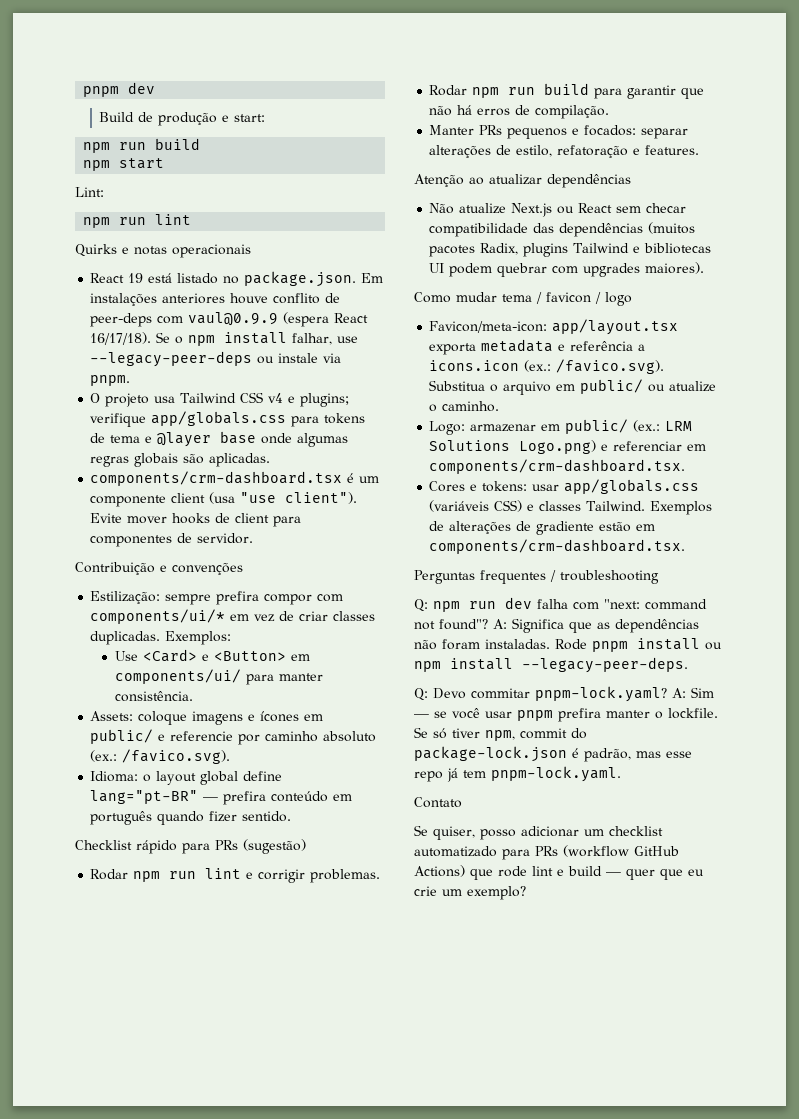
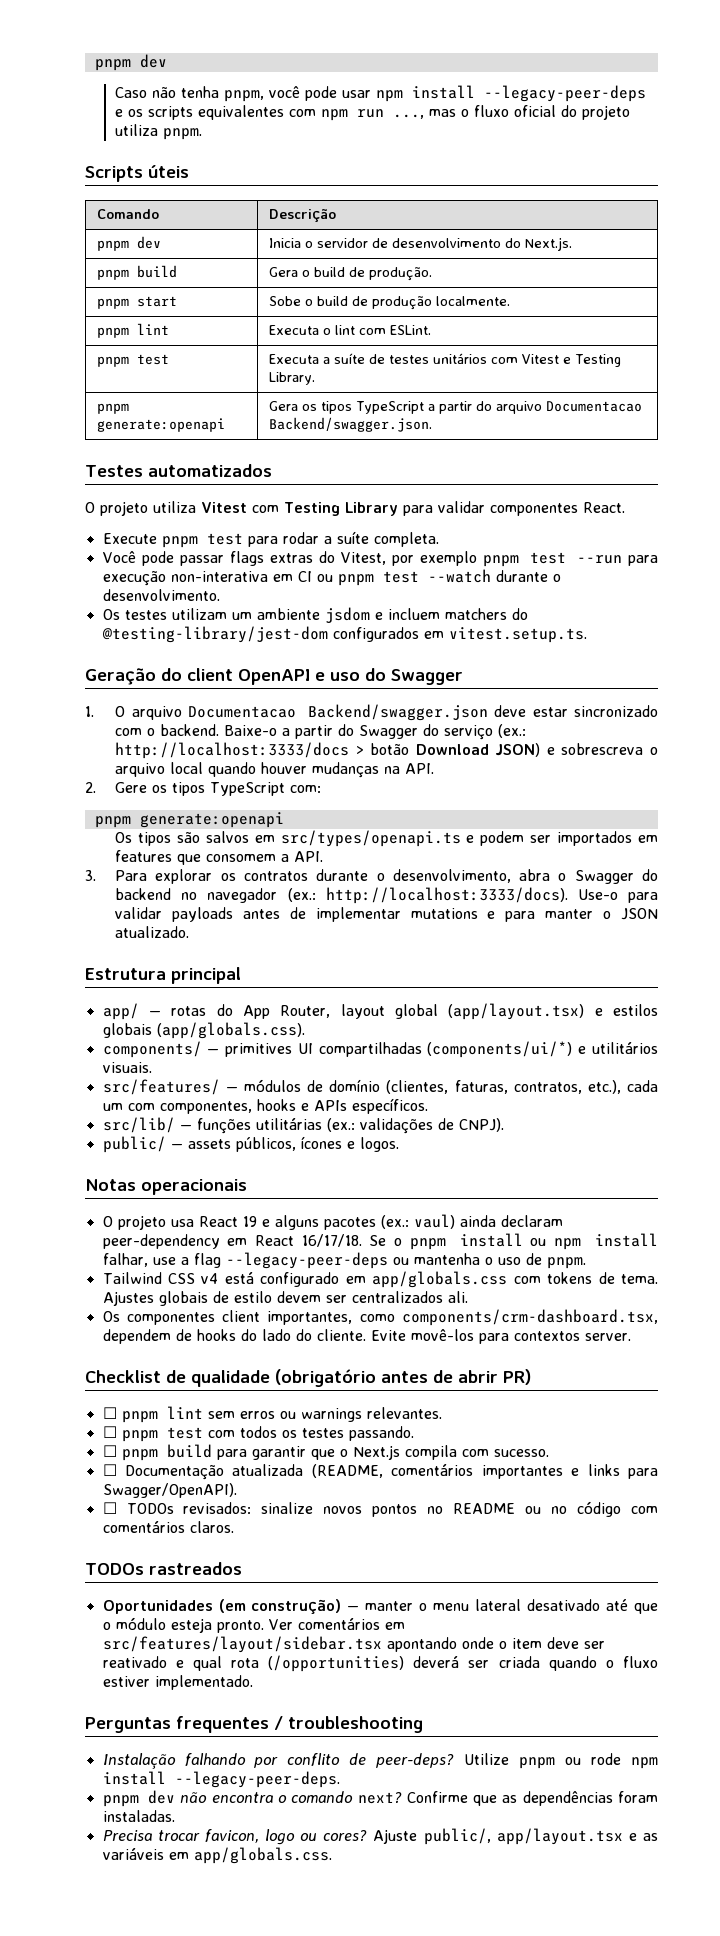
[99,112,266,126] [83,138,201,153] [83,158,165,171] [75,187,104,197] [83,214,192,228] [75,244,251,258] [90,271,384,287] [90,293,341,306] [90,312,369,327] [90,332,359,346] [90,351,342,367] [90,375,131,386] [90,392,350,407] [90,411,366,427] [90,431,349,447] [90,453,271,467] [90,471,380,486] [90,492,358,507] [90,513,302,527] [90,533,254,547] [75,562,243,575] [90,591,344,605] [90,609,376,624] [90,631,232,645] [114,649,310,662] [114,669,323,685] [114,691,193,702] [90,711,324,725] [90,729,377,745] [90,749,231,764] [90,771,283,785] [90,790,353,805] [90,811,292,825] [75,839,306,854] [90,868,381,883] [429,83,705,99] [429,105,610,119] [429,125,689,139] [429,145,700,158] [414,174,631,188] [429,203,687,217] [429,222,696,237] [429,243,712,257] [429,262,705,277] [414,292,632,306] [429,319,679,335] [429,339,646,355] [429,359,665,374] [429,379,717,395] [429,401,500,412] [429,419,693,435] [429,440,707,454] [429,459,686,474] [429,479,700,494] [429,500,713,515] [429,521,656,535] [429,539,686,554] [414,570,659,584] [414,597,707,612] [414,618,699,633] [414,638,722,652] [414,657,688,673] [414,686,714,702] [414,708,718,722] [414,727,587,741] [414,746,692,762] [414,766,621,782] [414,797,462,808] [414,825,663,840] [414,845,679,860] [414,865,704,880] [414,886,526,900] Build de produção e start: // npm run build // npm start // Lint: // npm run lint // Quirks e notas operacionais // React 19 está listado no package.json. Em instalações anteriores houve conflito de peer-deps com vaul@0.9.9 (espera React 16/17/18). Se o npm install falhar, use --legacy-peer-deps ou instale via pnpm. // O projeto usa Tailwind CSS v4 e plugins; verifique app/globals.css para tokens de tema e @layer base onde algumas regras globais são aplicadas. // components/crm-dashboard.tsx é um componente client (usa "use client"). Evite mover hooks de client para componentes de servidor. // Contribuição e convenções // Estilização: sempre prefira compor com components/ui/* em vez de criar classes duplicadas. Exemplos: // Use <Card> e <Button> em components/ui/ para manter consistência. // Assets: coloque imagens e ícones em public/ e referencie por caminho absoluto (ex.: /favico.svg). // Idioma: o layout global define lang="pt-BR" — prefira conteúdo em português quando fizer sentido. // Checklist rápido para PRs (sugestão) // Rodar npm run lint e corrigir problemas. // Rodar npm run build para garantir que não há erros de compilação. // Manter PRs pequenos e focados: separar alterações de estilo, refatoração e features. // Atenção ao atualizar dependências // Não atualize Next.js ou React sem checar compatibilidade das dependências (muitos pacotes Radix, plugins Tailwind e bibliotecas UI podem quebrar com upgrades maiores). // Como mudar tema / favicon / logo // Favicon/meta-icon: app/layout.tsx exporta metadata e referência a icons.icon (ex.: /favico.svg). Substitua o arquivo em public/ ou atualize o caminho. // Logo: armazenar em public/ (ex.: LRM Solutions Logo.png) e referenciar em components/crm-dashboard.tsx. // Cores e tokens: usar app/globals.css (variáveis CSS) e classes Tailwind. Exemplos de alterações de gradiente estão em components/crm-dashboard.tsx. // Perguntas frequentes / troubleshooting // Q: npm run dev falha com "next: command not found"? A: Significa que as dependências não foram instaladas. Rode pnpm install ou npm install --legacy-peer-deps. // Q: Devo commitar pnpm-lock.yaml? A: Sim — se você usar pnpm prefira manter o lockfile. Se só tiver npm, commit do package-lock.json é padrão, mas esse repo já tem pnpm-lock.yaml. // Contato // Se quiser, posso adicionar um checklist automatizado para PRs (workflow GitHub Actions) que rode lint e build — quer que eu crie um exemplo? -> [115,85,647,102] [115,105,631,121] [115,124,203,140] [85,165,189,182] [96,209,159,219] [268,209,336,222] [96,236,161,251] [268,237,572,251] [96,265,177,280] [268,267,432,281] [96,296,177,309] [268,296,510,310] [96,323,169,338] [268,325,431,335] [96,354,169,367] [268,353,621,367] [268,372,315,385] [96,403,129,414] [96,418,225,432] [268,401,642,414] [268,417,432,432] [85,464,272,477] [85,501,625,516] [102,531,439,548] [102,551,658,567] [102,569,561,586] [102,589,220,601] [102,607,528,623] [101,626,587,643] [85,668,463,685] [85,704,658,721] [115,724,527,740] [115,742,659,759] [115,762,435,778] [85,782,322,796] [94,812,284,828] [115,830,658,847] [115,850,324,865] [85,869,658,884] [115,887,659,904] [115,907,658,922] [115,926,190,938] [85,967,241,984] [102,1003,658,1020] [102,1022,305,1039] [102,1041,658,1058] [102,1062,152,1073] [102,1079,659,1095] [102,1098,428,1114] [102,1117,504,1134] [102,1136,399,1153] [85,1179,247,1195] [102,1214,563,1230] [102,1233,658,1250] [102,1252,586,1269] [102,1271,658,1288] [102,1291,468,1306] [102,1309,658,1326] [102,1329,631,1344] [85,1369,531,1387] [102,1406,442,1423] [102,1426,414,1442] [102,1444,549,1461] [102,1464,658,1480] [102,1483,237,1498] [102,1501,658,1517] [102,1521,234,1533] [85,1562,242,1575] [102,1599,658,1614] [102,1617,405,1633] [102,1636,605,1653] [102,1655,658,1672] [102,1675,253,1690] [85,1716,423,1733] [102,1753,658,1769] [102,1771,340,1788] [102,1790,658,1807] [102,1810,175,1822] [102,1828,658,1845] [102,1847,332,1864] Caso não tenha pnpm, você pode usar npm install --legacy-peer-deps e os scripts equivalentes com npm run ..., mas o fluxo oficial do projeto utiliza pnpm. // Scripts úteis // Comando | Descrição // pnpm dev | Inicia o servidor de desenvolvimento do Next.js. // pnpm build | Gera o build de produção. // pnpm start | Sobe o build de produção localmente. // pnpm lint | Executa o lint com ESLint. // pnpm test | Executa a suíte de testes unitários com Vitest e Testing Library. // pnpm generate:openapi | Gera os tipos TypeScript a partir do arquivo Documentacao Backend/swagger.json. // Testes automatizados // O projeto utiliza Vitest com Testing Library para validar componentes React. // Execute pnpm test para rodar a suíte completa. // Você pode passar flags extras do Vitest, por exemplo pnpm test --run para execução non-interativa em CI ou pnpm test --watch durante o desenvolvimento. // Os testes utilizam um ambiente jsdom e incluem matchers do @testing-library/jest-dom configurados em vitest.setup.ts. // Geração do client OpenAPI e uso do Swagger // 1. O arquivo Documentacao Backend/swagger.json deve estar sincronizado com o backend. Baixe-o a partir do Swagger do serviço (ex.: http://localhost:3333/docs > botão Download JSON) e sobrescreva o arquivo local quando houver mudanças na API. // 2. Gere os tipos TypeScript com: // pnpm generate:openapi // Os tipos são salvos em src/types/openapi.ts e podem ser importados em features que consomem a API. // 3. Para explorar os contratos durante o desenvolvimento, abra o Swagger do backend no navegador (ex.: http://localhost:3333/docs). Use-o para validar payloads antes de implementar mutations e para manter o JSON atualizado. // Estrutura principal // app/ — rotas do App Router, layout global (app/layout.tsx) e estilos globais (app/globals.css). // components/ — primitives UI compartilhadas (components/ui/*) e utilitários visuais. // src/features/ — módulos de domínio (clientes, faturas, contratos, etc.), cada um com componentes, hooks e APIs específicos. // src/lib/ — funções utilitárias (ex.: validações de CNPJ). // public/ — assets públicos, ícones e logos. // Notas operacionais // O projeto usa React 19 e alguns pacotes (ex.: vaul) ainda declaram peer-dependency em React 16/17/18. Se o pnpm install ou npm install falhar, use a flag --legacy-peer-deps ou mantenha o uso de pnpm. // Tailwind CSS v4 está configurado em app/globals.css com tokens de tema. Ajustes globais de estilo devem ser centralizados ali. // Os componentes client importantes, como components/crm-dashboard.tsx, dependem de hooks do lado do cliente. Evite movê-los para contextos server. // Checklist de qualidade (obrigatório antes de abrir PR) // ☐ pnpm lint sem erros ou warnings relevantes. // ☐ pnpm test com todos os testes passando. // ☐ pnpm build para garantir que o Next.js compila com sucesso. // ☐ Documentação atualizada (README, comentários importantes e links para Swagger/OpenAPI). // ☐ TODOs revisados: sinalize novos pontos no README ou no código com comentários claros. // TODOs rastreados // Oportunidades (em construção) — manter o menu lateral desativado até que o módulo esteja pronto. Ver comentários em src/features/layout/sidebar.tsx apontando onde o item deve ser reativado e qual rota (/opportunities) deverá ser criada quando o fluxo estiver implementado. // Perguntas frequentes / troubleshooting // Instalação falhando por conflito de peer-deps? Utilize pnpm ou rode npm install --legacy-peer-deps. // pnpm dev não encontra o comando next? Confirme que as dependências foram instaladas. // Precisa trocar favicon, logo ou cores? Ajuste public/, app/layout.tsx e as variáveis em app/globals.css.

